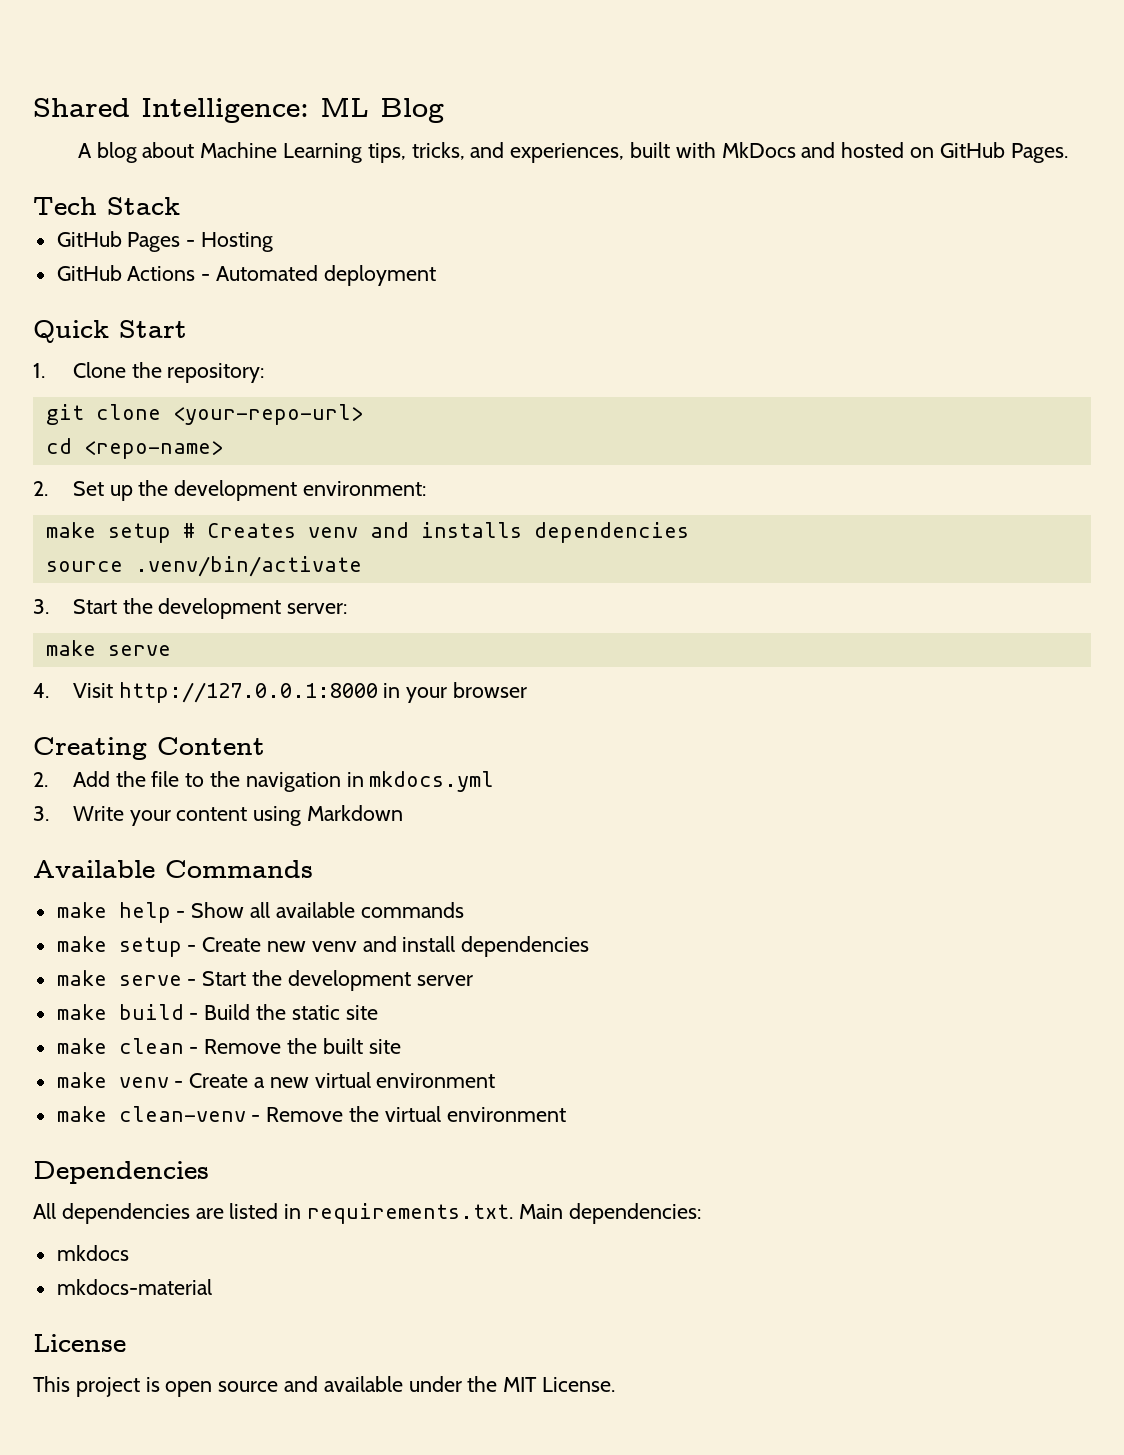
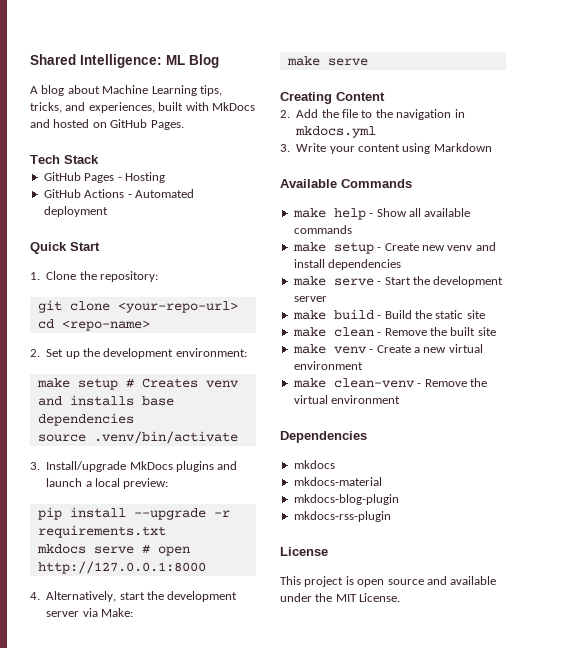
(522, 530) none -> [141,396,174,406] base
[72,598,348,619] [45,640,171,656] [33,682,527,703] Start the development server: // make serve // 4. Visit http://127.0.0.1:8000 in your browser -> [46,461,238,472] [46,478,169,489] [37,507,230,520] [37,525,166,538] [36,544,190,556] [37,561,206,574] [30,591,238,602] [46,608,133,617] [286,56,368,66] Install/upgrade MkDocs plugins and launch a local preview: // pip install --upgrade -r requirements.txt // mkdocs serve # open http://127.0.0.1:8000 // 4. Alternatively, start the development server via Make: // make serve
[33,1203,701,1224] // All dependencies are listed in requirements.txt. Main dependencies: -> (367, 437) none
(212, 1287) none -> [293,494,399,505] [293,511,391,522] // mkdocs-blog-plugin // mkdocs-rss-plugin

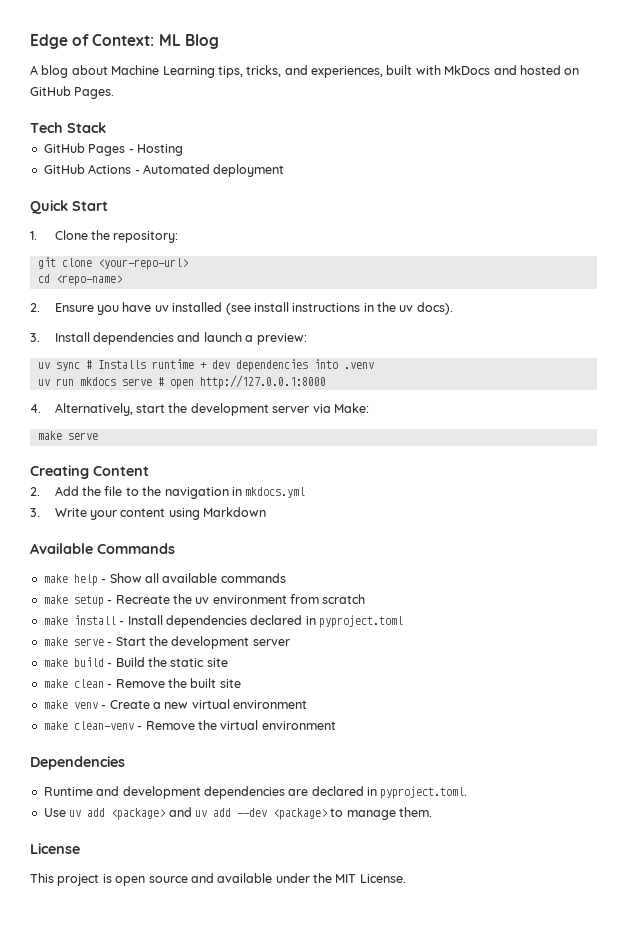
[30,54,162,68] Shared Intelligence: -> [30,34,155,49] Edge of Context:
[46,348,247,359] [36,378,239,390] [37,395,174,406] [37,413,134,426] [37,431,238,444] [30,461,214,472] Set up the development environment: // make setup # Creates venv and installs base dependencies // source .venv/bin/activate // 3. Install/upgrade MkDocs plugins -> [54,302,453,315] [30,332,175,345] Ensure you have uv installed (see install instructions in the uv docs). // 3. Install dependencies
[95,478,120,487] local -> (254, 338) none
[37,507,230,520] [37,525,166,538] pip install --upgrade -r requirements.txt // -> [37,359,374,372] [37,378,74,386] uv sync # Installs runtime + dev dependencies into .venv // uv run
[384,242,496,251] [293,259,402,270] Create new venv and install dependencies -> [115,594,366,604] [43,615,403,628] Recreate the uv environment from scratch // make install - Install dependencies declared in pyproject.toml
[293,460,335,469] [293,477,382,486] [293,494,399,505] [293,511,391,522] mkdocs // mkdocs-material // mkdocs-blog-plugin // mkdocs-rss-plugin -> [43,786,468,799] [43,807,432,820] Runtime and development dependencies are declared in pyproject.toml. // Use uv add <package> and uv add --dev <package> to manage them.

